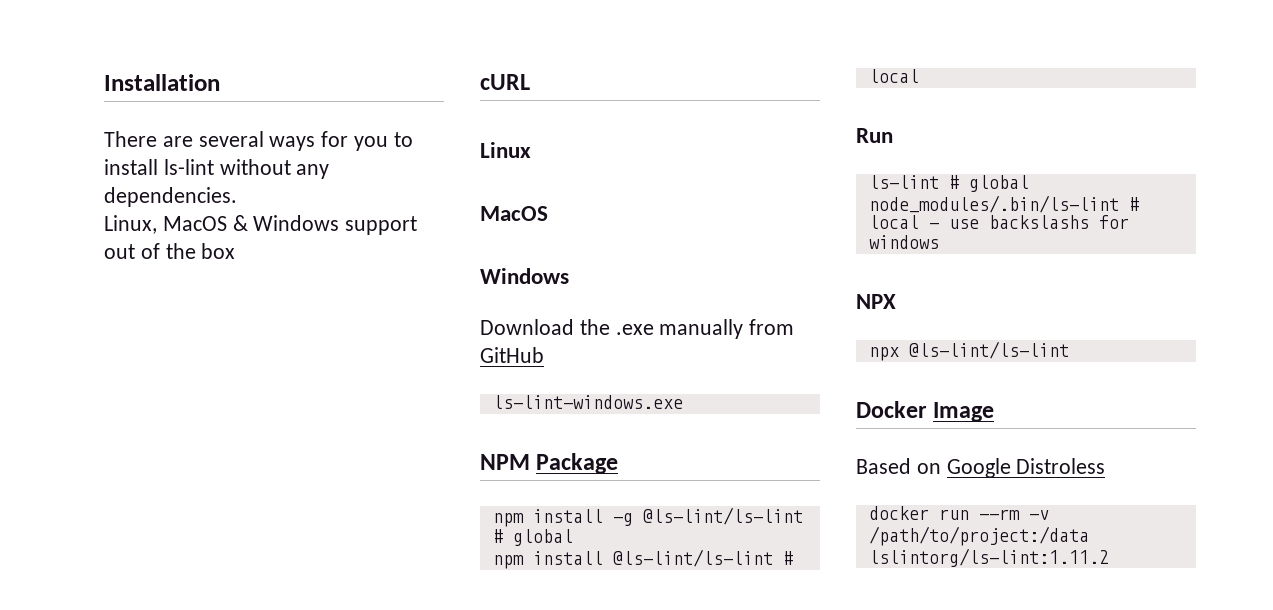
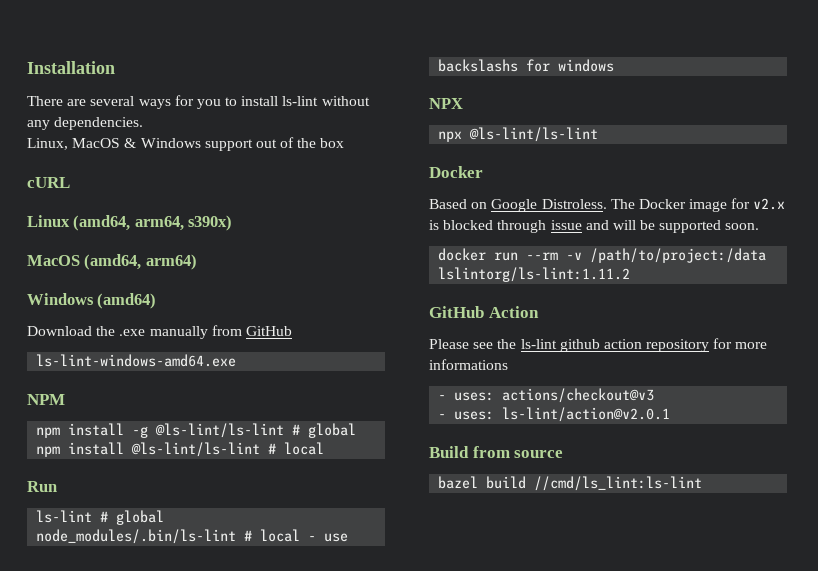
[480,206,548,221] [480,268,569,284] // MacOS // Windows -> [73,215,233,231] [27,254,197,270] [27,293,157,309] (amd64, arm64, s390x) // MacOS (amd64, arm64) // Windows (amd64)
[492,395,683,409] ls-lint-windows.exe -> [36,354,237,367] ls-lint-windows-amd64.exe
[536,453,619,474] Package -> (65, 399) none
[933,402,995,422] Image -> (483, 172) none
[1016,458,1106,474] Distroless -> [541,198,786,212] [429,220,760,233] Distroless. The Docker image for v2.x is blocked through issue and will be supported soon.
(1109, 557) none -> [429,306,539,318] [429,338,768,352] [429,359,508,370] [438,388,655,403] [438,407,671,422] [429,446,564,458] [438,476,703,491] // GitHub Action // Please see the ls-lint github action repository for more informations // - uses: actions/checkout@v3 // - uses: ls-lint/action@v2.0.1 // Build from source // bazel build //cmd/ls_lint:ls-lint

